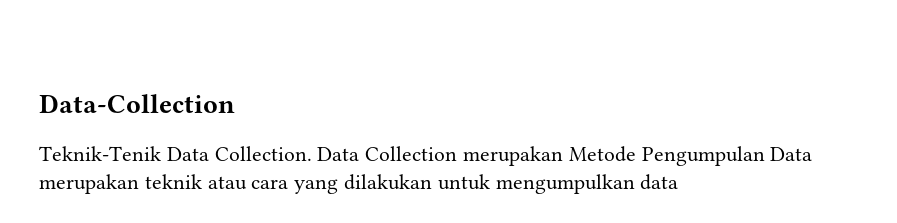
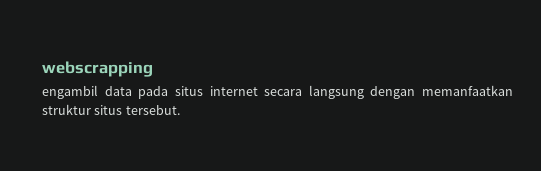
[39,94,235,113] [39,146,813,166] [39,174,679,194] Data-Collection // Teknik-Tenik Data Collection. Data Collection merupakan Metode Pengumpulan Data merupakan teknik atau cara yang dilakukan untuk mengumpulkan data -> [42,61,153,77] [42,85,513,99] [42,104,180,115] webscrapping // engambil data pada situs internet secara langsung dengan memanfaatkan struktur situs tersebut.

